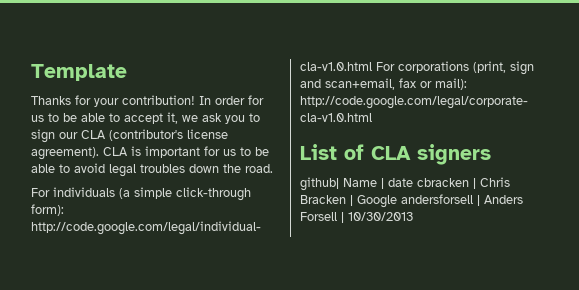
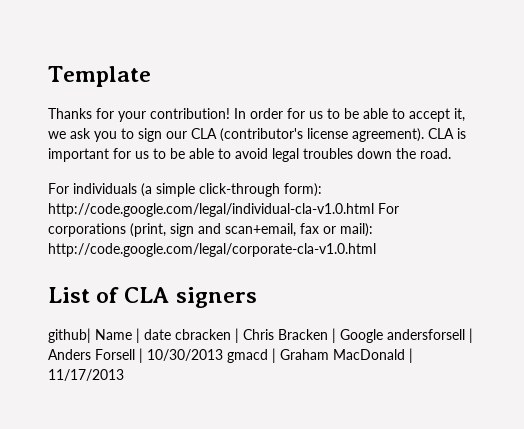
(413, 216) none -> [227,348,413,363] [48,369,124,381] gmacd | Graham MacDonald | 11/17/2013

